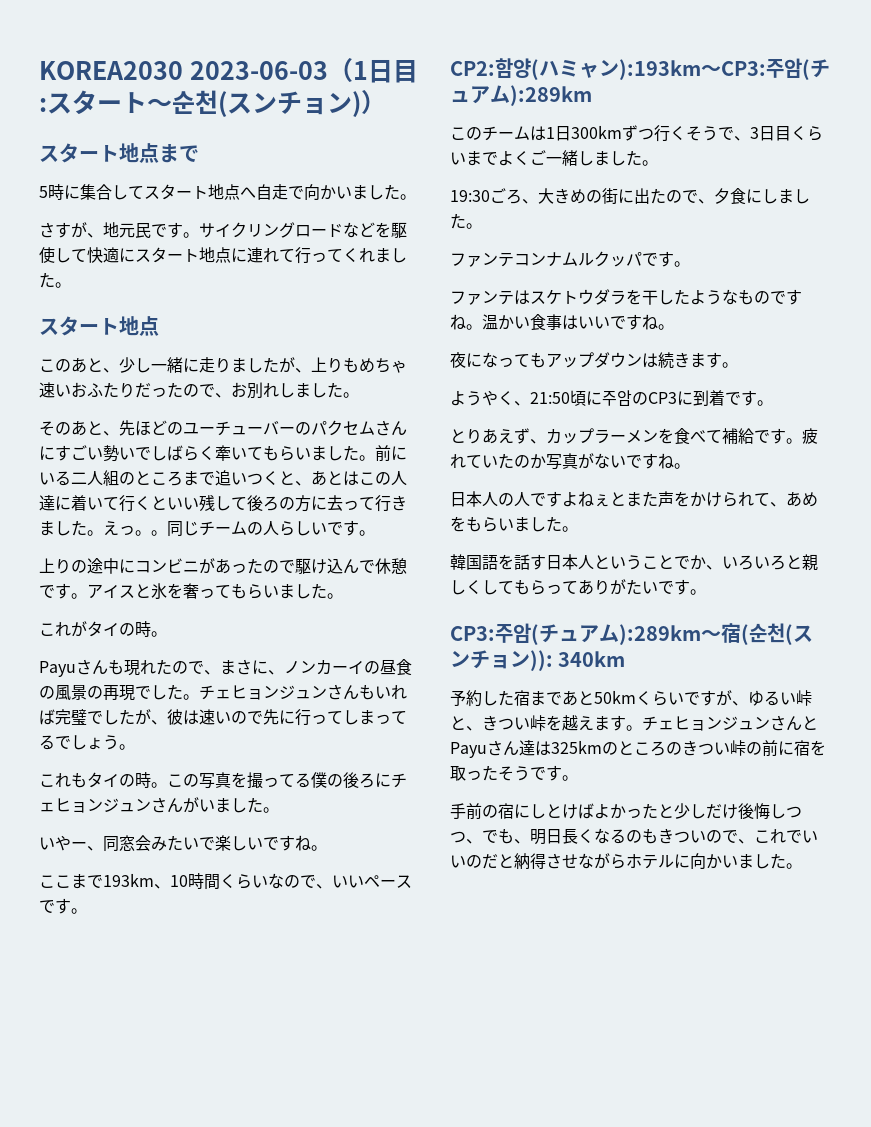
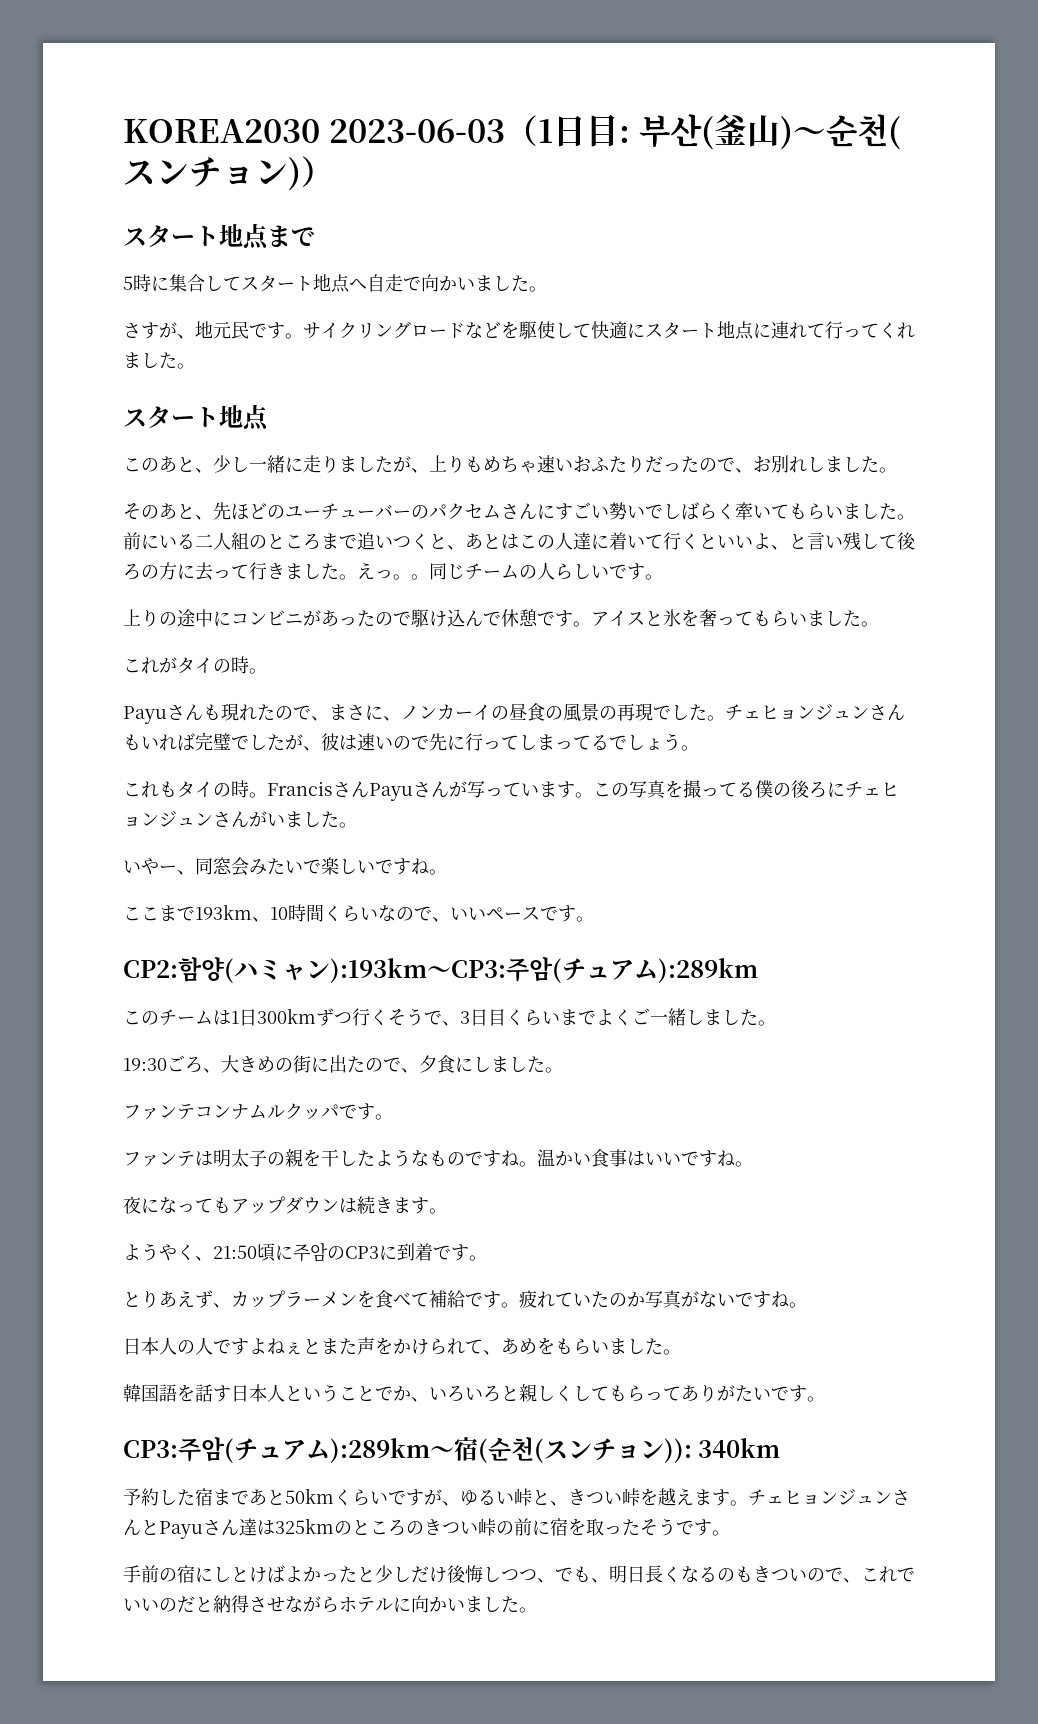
[47,90,147,115] スタート -> [638,114,793,150] 부산(釜山)
(199, 503) none -> [753,532,843,550] よ、と言い
(167, 785) none -> [267,781,593,801] FrancisさんPayuさんが写っています。
[530,289,626,305] スケトウダラ -> [213,1149,303,1167] 明太子の親

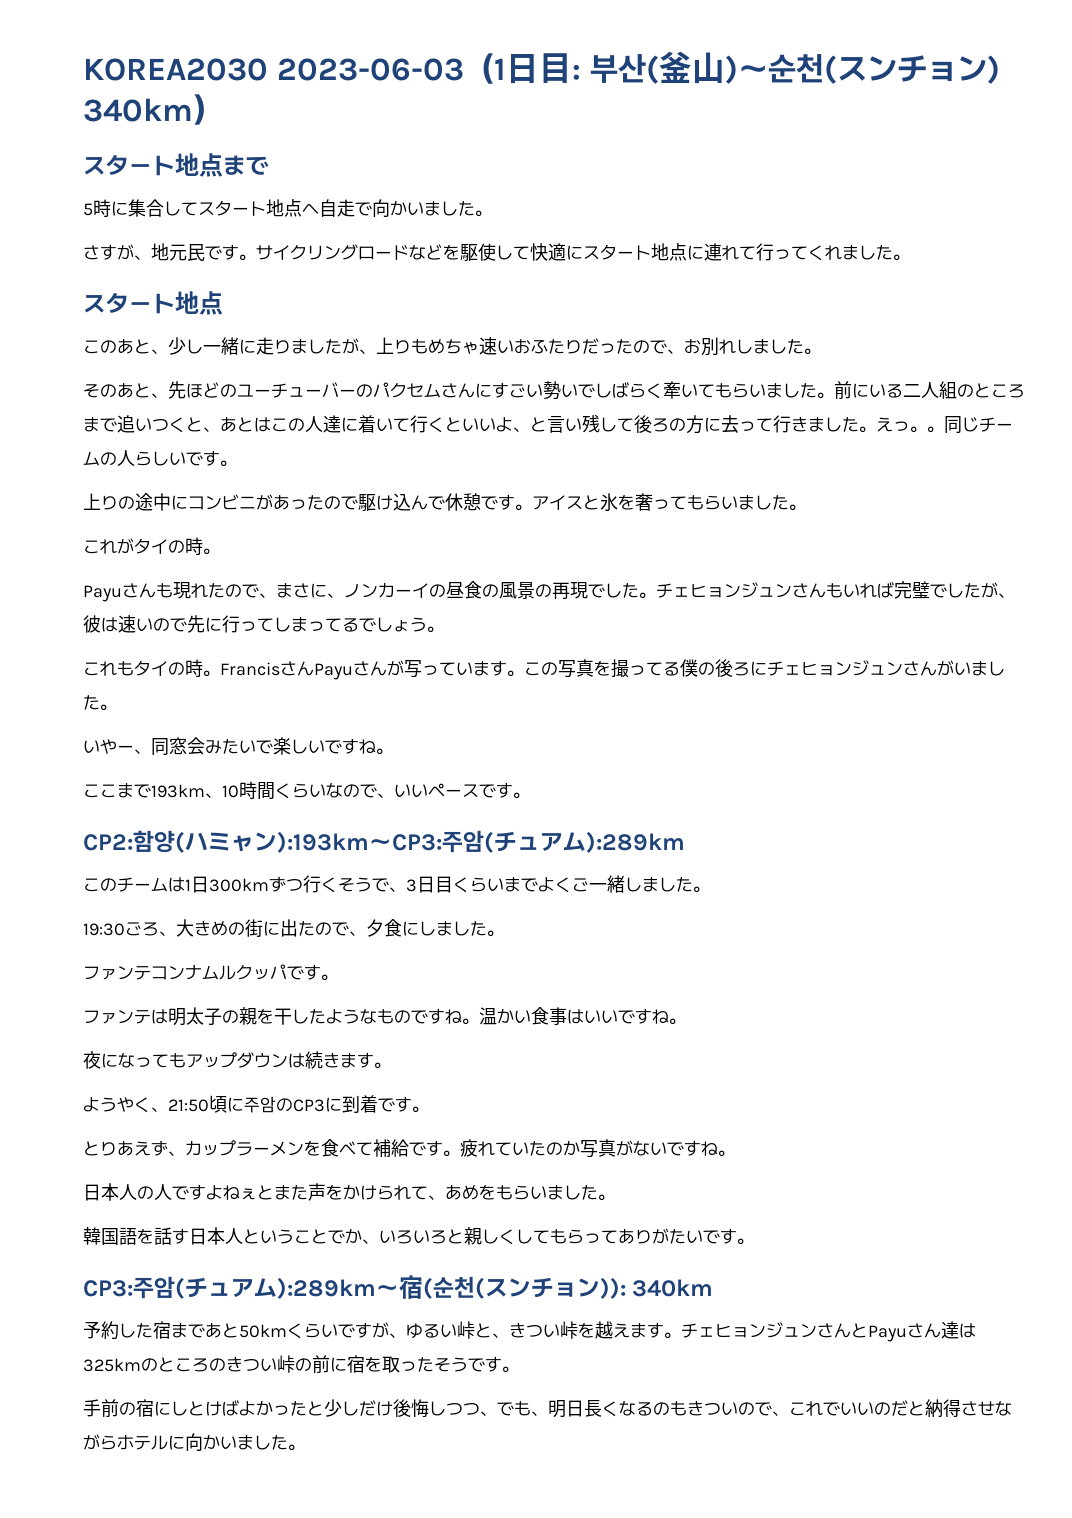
(301, 174) none -> [83,98,193,122] 340km

